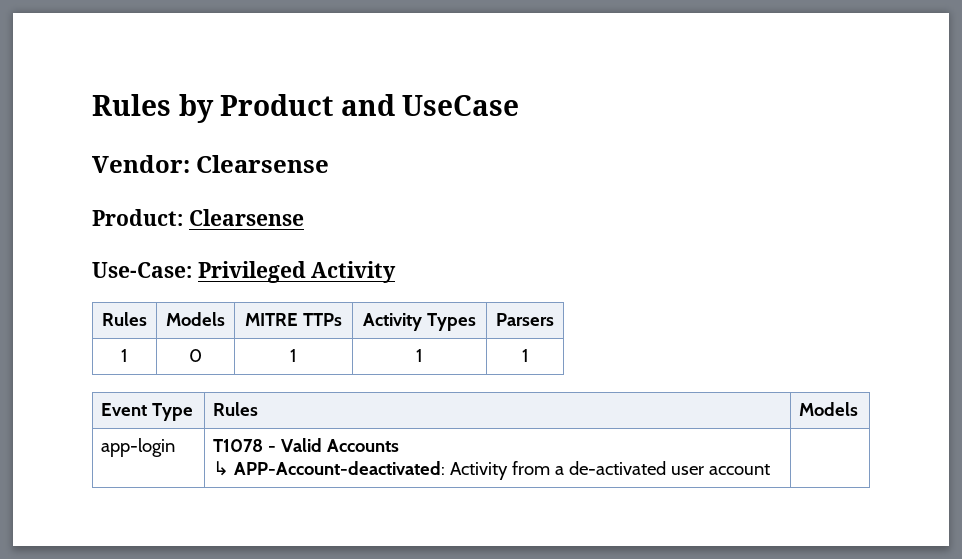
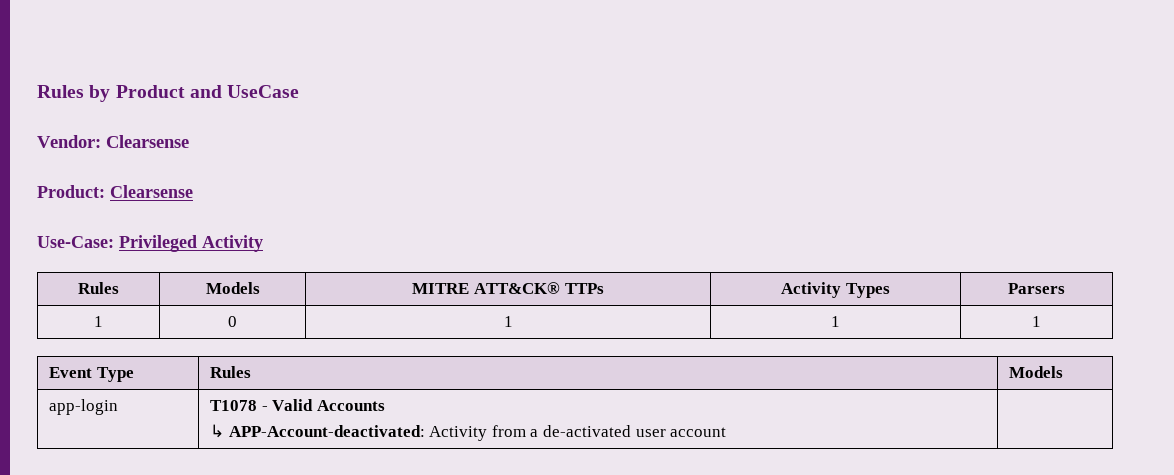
(299, 319) none -> [473,282,560,294] ATT&CK®

